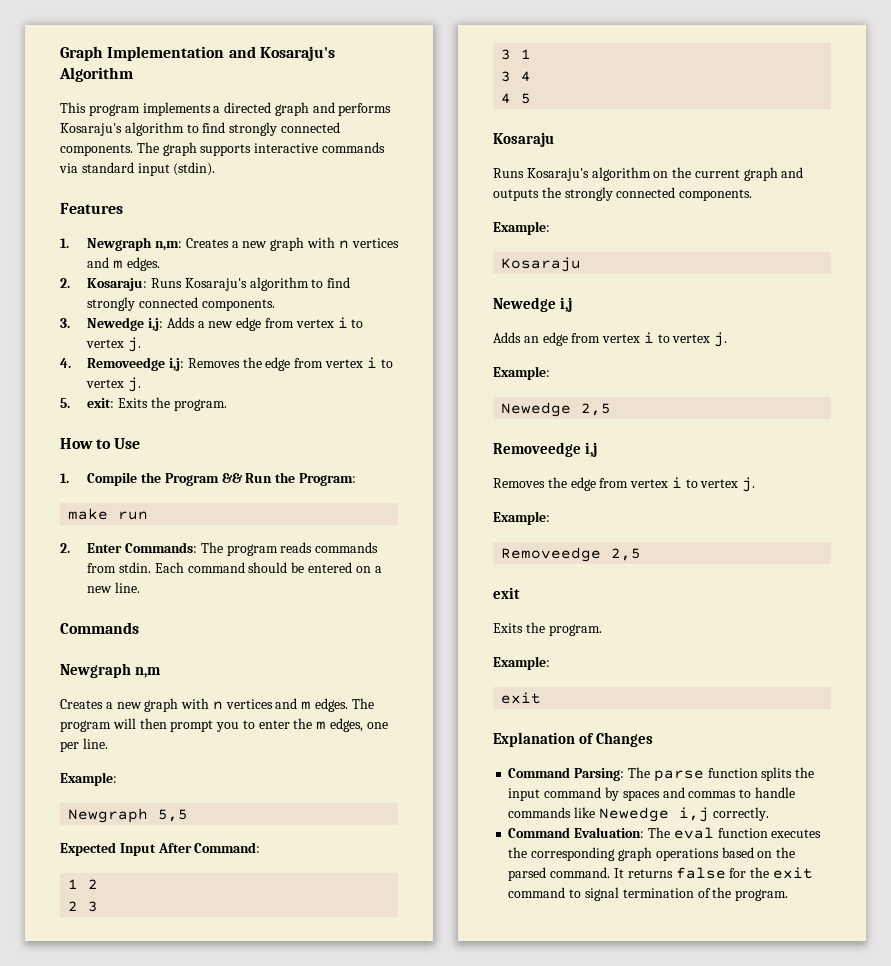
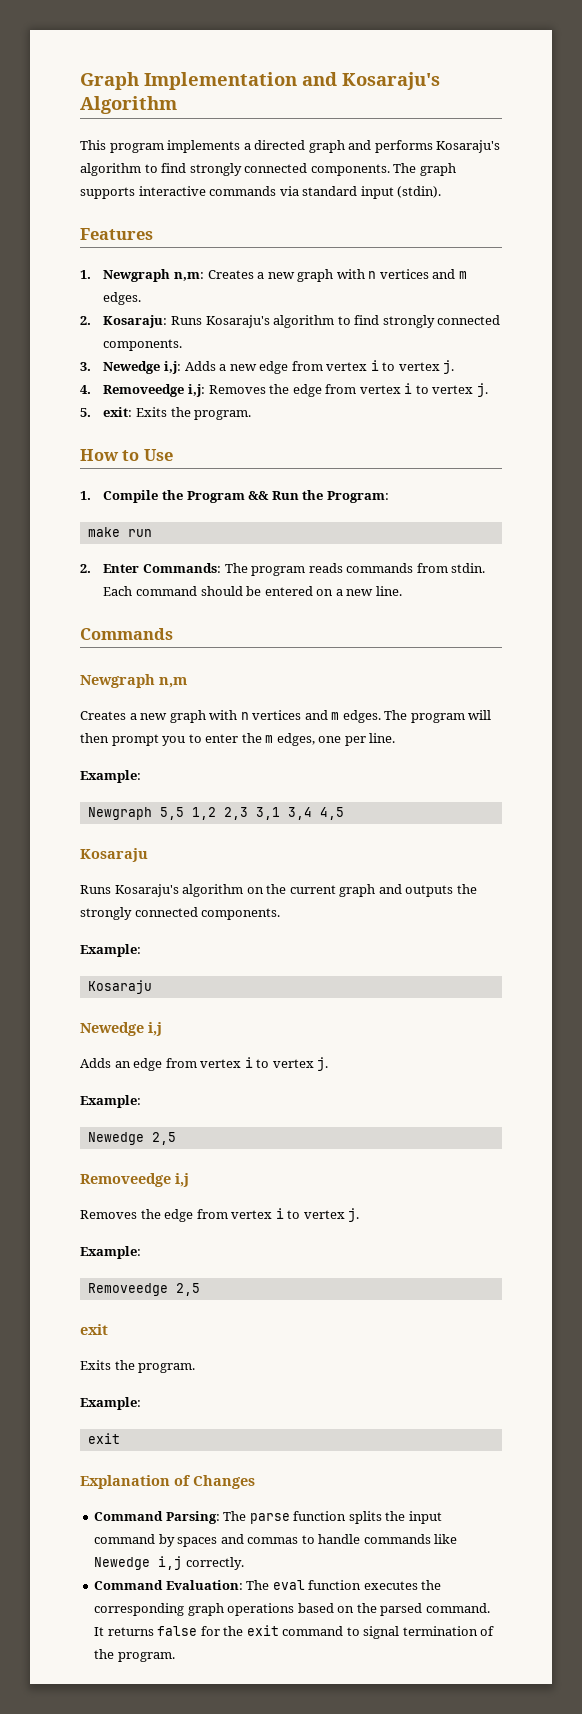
[60,842,261,856] [68,879,99,889] [68,901,99,912] [501,49,532,60] [501,71,532,82] [501,93,532,104] // Expected Input After Command: // 1 2 // 2 3 // 3 1 // 3 4 // 4 5 -> [191,807,344,820] 1,2 2,3 3,1 3,4 4,5

